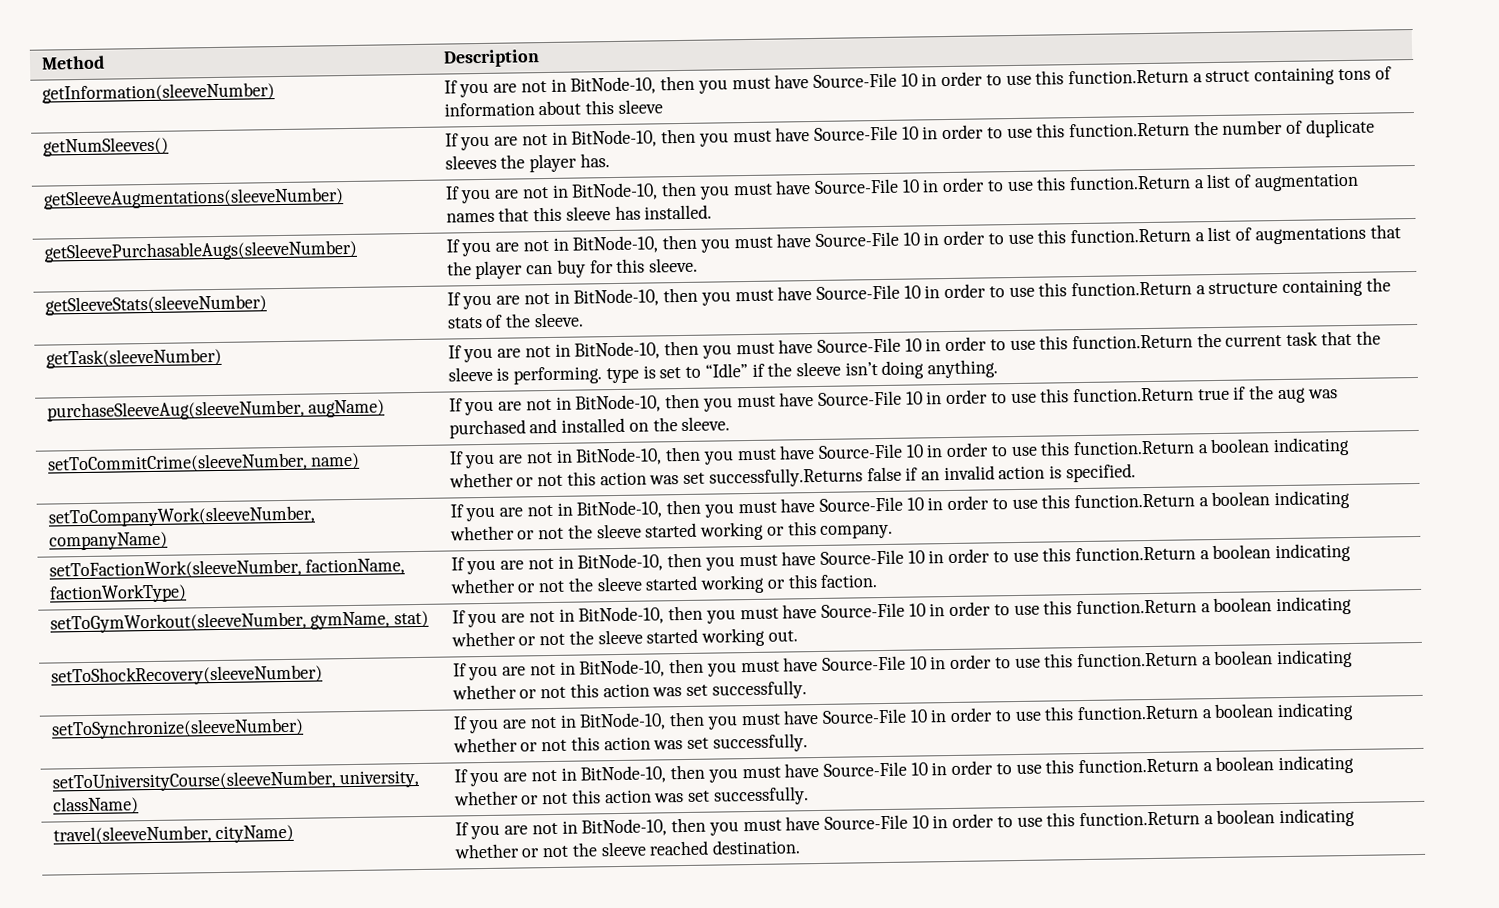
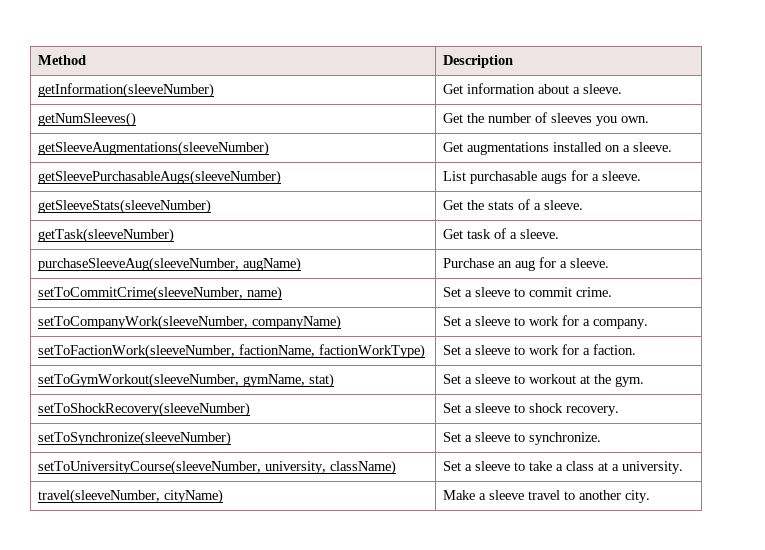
[443,66,1392,98] [443,99,663,117] [42,136,169,157] [444,118,1375,151] [444,153,610,173] [42,187,344,210] [444,172,1359,204] [445,204,713,223] [43,239,358,263] [445,224,1401,257] [446,257,699,280] [44,294,267,316] [446,278,1364,310] If you are not in BitNode-10, then you must have Source-File 10 in order to use this function.Return a struct containing tons of information about this sleeve // getNumSleeves() | If you are not in BitNode-10, then you must have Source-File 10 in order to use this function.Return the number of duplicate sleeves the player has. // getSleeveAugmentations(sleeveNumber) | If you are not in BitNode-10, then you must have Source-File 10 in order to use this function.Return a list of augmentation names that this sleeve has installed. // getSleevePurchasableAugs(sleeveNumber) | If you are not in BitNode-10, then you must have Source-File 10 in order to use this function.Return a list of augmentations that the player can buy for this sleeve. // getSleeveStats(sleeveNumber) | If you are not in BitNode-10, then you must have Source-File 10 in order to use this function.Return a structure containing -> [442,83,622,94] [37,112,136,127] [442,112,649,126] [37,141,269,156] [442,142,672,155] [37,170,281,185] [442,170,641,184] [37,199,211,214] [442,200,463,210] Get information about a sleeve. // getNumSleeves() | Get the number of sleeves you own. // getSleeveAugmentations(sleeveNumber) | Get augmentations installed on a sleeve. // getSleevePurchasableAugs(sleeveNumber) | List purchasable augs for a sleeve. // getSleeveStats(sleeveNumber) | Get
[505,313,532,328] the -> [533,203,541,210] a
[447,330,1381,363] [447,359,999,385] [46,399,386,422] [448,385,1338,416] [448,416,731,439] [46,452,361,474] [448,436,1351,469] [448,463,1136,488] [47,505,315,528] [48,531,168,551] [449,489,1351,522] [449,521,894,541] [48,558,406,580] [48,583,187,604] [450,542,1352,575] [449,574,879,594] [49,610,430,634] [451,595,1353,628] [450,627,798,647] [50,664,323,687] [452,648,1354,681] [451,680,807,700] [50,717,304,740] [452,701,1355,734] [452,733,808,753] [51,769,420,793] [52,796,139,815] [453,754,1355,787] [453,786,809,806] [52,824,295,845] [454,807,1356,840] [453,839,801,859] If you are not in BitNode-10, then you must have Source-File 10 in order to use this function.Return the current task that the sleeve is performing. type is set to “Idle” if the sleeve isn’t doing anything. // purchaseSleeveAug(sleeveNumber, augName) | If you are not in BitNode-10, then you must have Source-File 10 in order to use this function.Return true if the aug was purchased and installed on the sleeve. // setToCommitCrime(sleeveNumber, name) | If you are not in BitNode-10, then you must have Source-File 10 in order to use this function.Return a boolean indicating whether or not this action was set successfully.Returns false if an invalid action is specified. // setToCompanyWork(sleeveNumber, companyName) | If you are not in BitNode-10, then you must have Source-File 10 in order to use this function.Return a boolean indicating whether or not the sleeve started working or this company. // setToFactionWork(sleeveNumber, factionName, factionWorkType) | If you are not in BitNode-10, then you must have Source-File 10 in order to use this function.Return a boolean indicating whether or not the sleeve started working or this faction. // setToGymWorkout(sleeveNumber, gymName, stat) | If you are not in BitNode-10, then you must have Source-File 10 in order to use this function.Return a boolean indicating whether or not the sleeve started working out. // setToShockRecovery(sleeveNumber) | If you are not in BitNode-10, then you must have Source-File 10 in order to use this function.Return a boolean indicating whether or not this action was set successfully. // setToSynchronize(sleeveNumber) | If you are not in BitNode-10, then you must have Source-File 10 in order to use this function.Return a boolean indicating whether or not this action was set successfully. // setToUniversityCourse(sleeveNumber, university, className) | If you are not in BitNode-10, then you must have Source-File 10 in order to use this function.Return a boolean indicating whether or not this action was set successfully. // travel(sleeveNumber, cityName) | If you are not in BitNode-10, then you must have Source-File 10 in order to use this function.Return a boolean indicating whether or not the sleeve reached destination. -> [442,228,559,239] [37,257,301,272] [442,257,609,271] [37,286,282,301] [442,287,612,297] [37,315,341,330] [442,315,648,329] [37,344,425,359] [442,344,636,355] [37,373,334,388] [442,374,644,387] [37,402,250,417] [442,403,619,416] [37,431,231,446] [442,432,601,445] [37,460,396,475] [442,461,683,474] [37,489,223,504] [442,490,650,503] Get task of a sleeve. // purchaseSleeveAug(sleeveNumber, augName) | Purchase an aug for a sleeve. // setToCommitCrime(sleeveNumber, name) | Set a sleeve to commit crime. // setToCompanyWork(sleeveNumber, companyName) | Set a sleeve to work for a company. // setToFactionWork(sleeveNumber, factionName, factionWorkType) | Set a sleeve to work for a faction. // setToGymWorkout(sleeveNumber, gymName, stat) | Set a sleeve to workout at the gym. // setToShockRecovery(sleeveNumber) | Set a sleeve to shock recovery. // setToSynchronize(sleeveNumber) | Set a sleeve to synchronize. // setToUniversityCourse(sleeveNumber, university, className) | Set a sleeve to take a class at a university. // travel(sleeveNumber, cityName) | Make a sleeve travel to another city.

